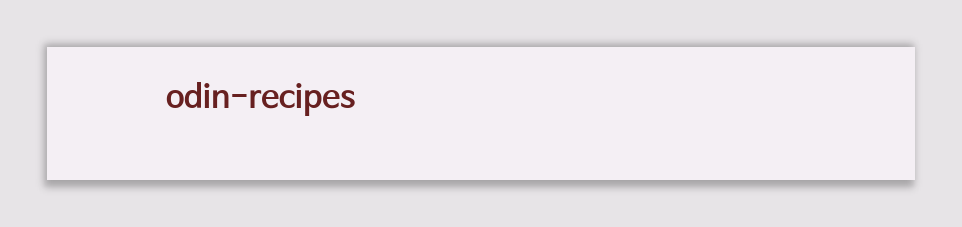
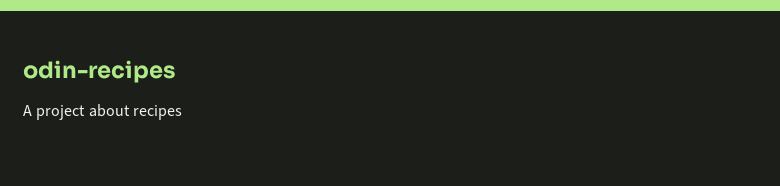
(355, 99) none -> [23,104,182,120] // A project about recipes

